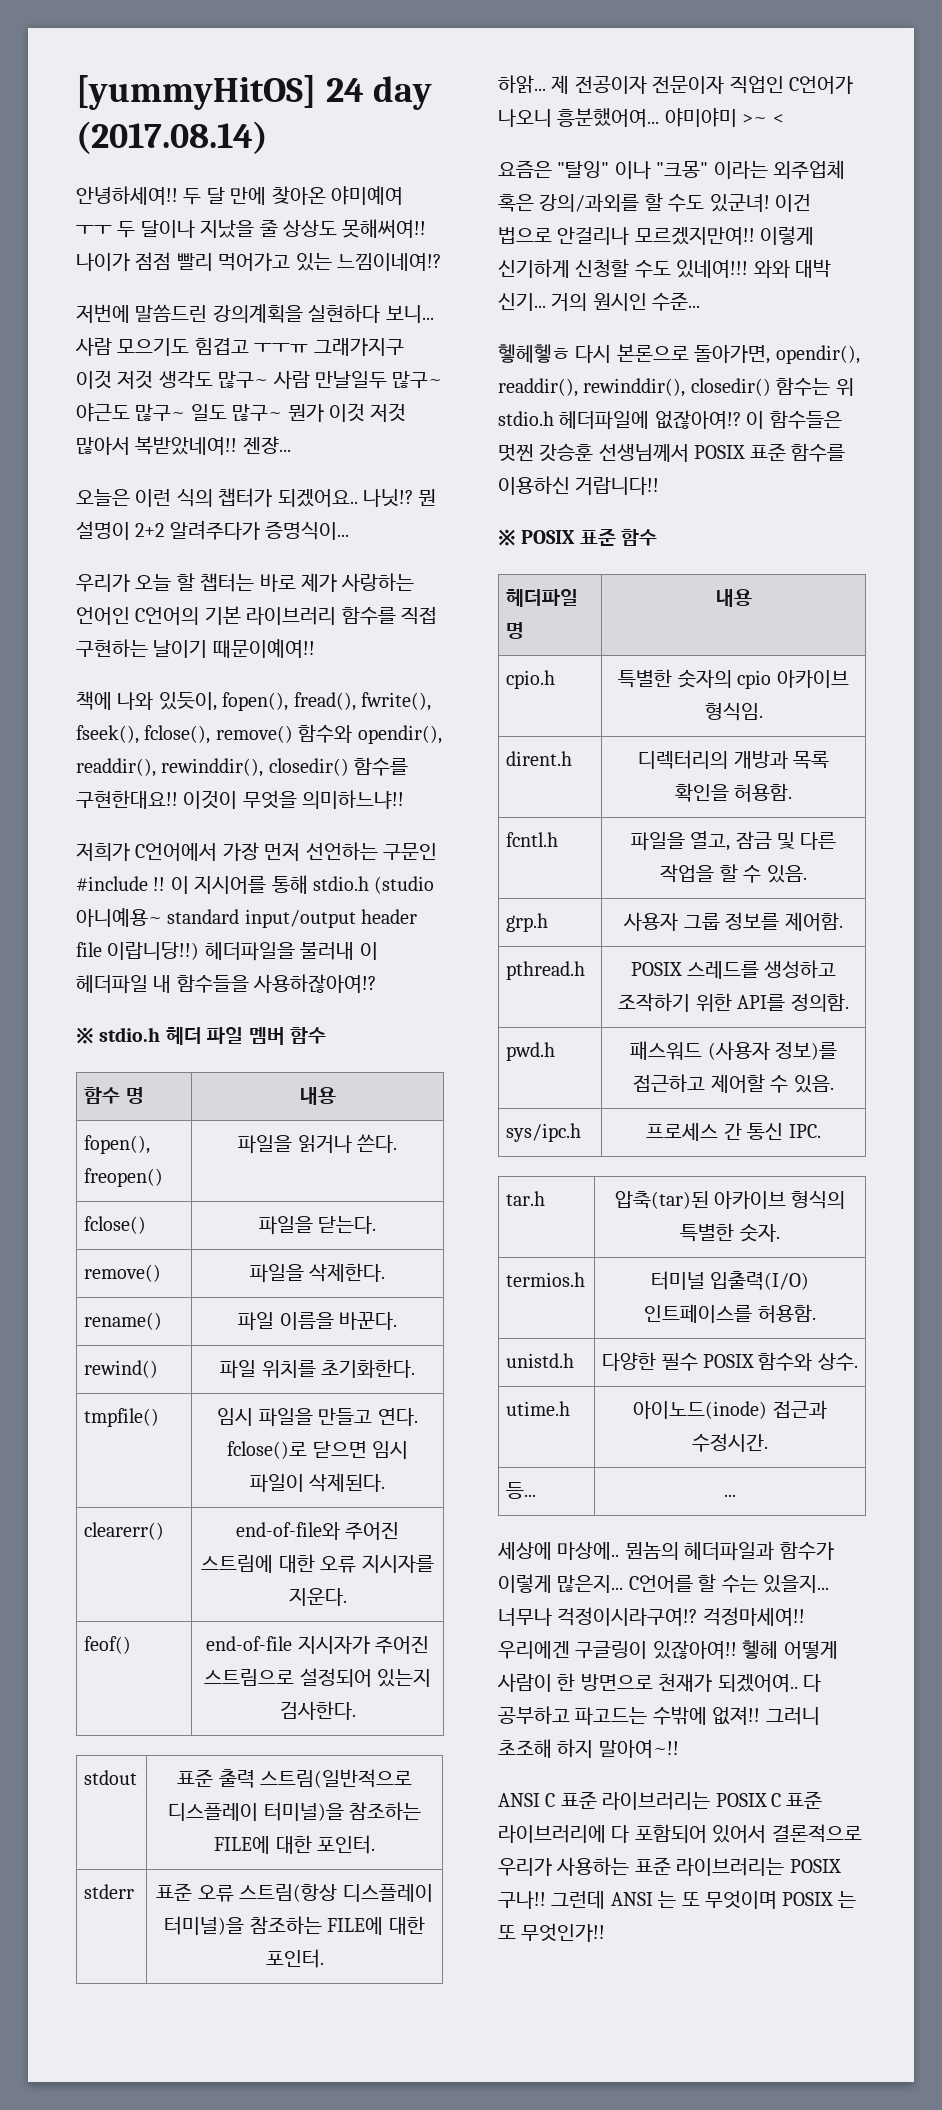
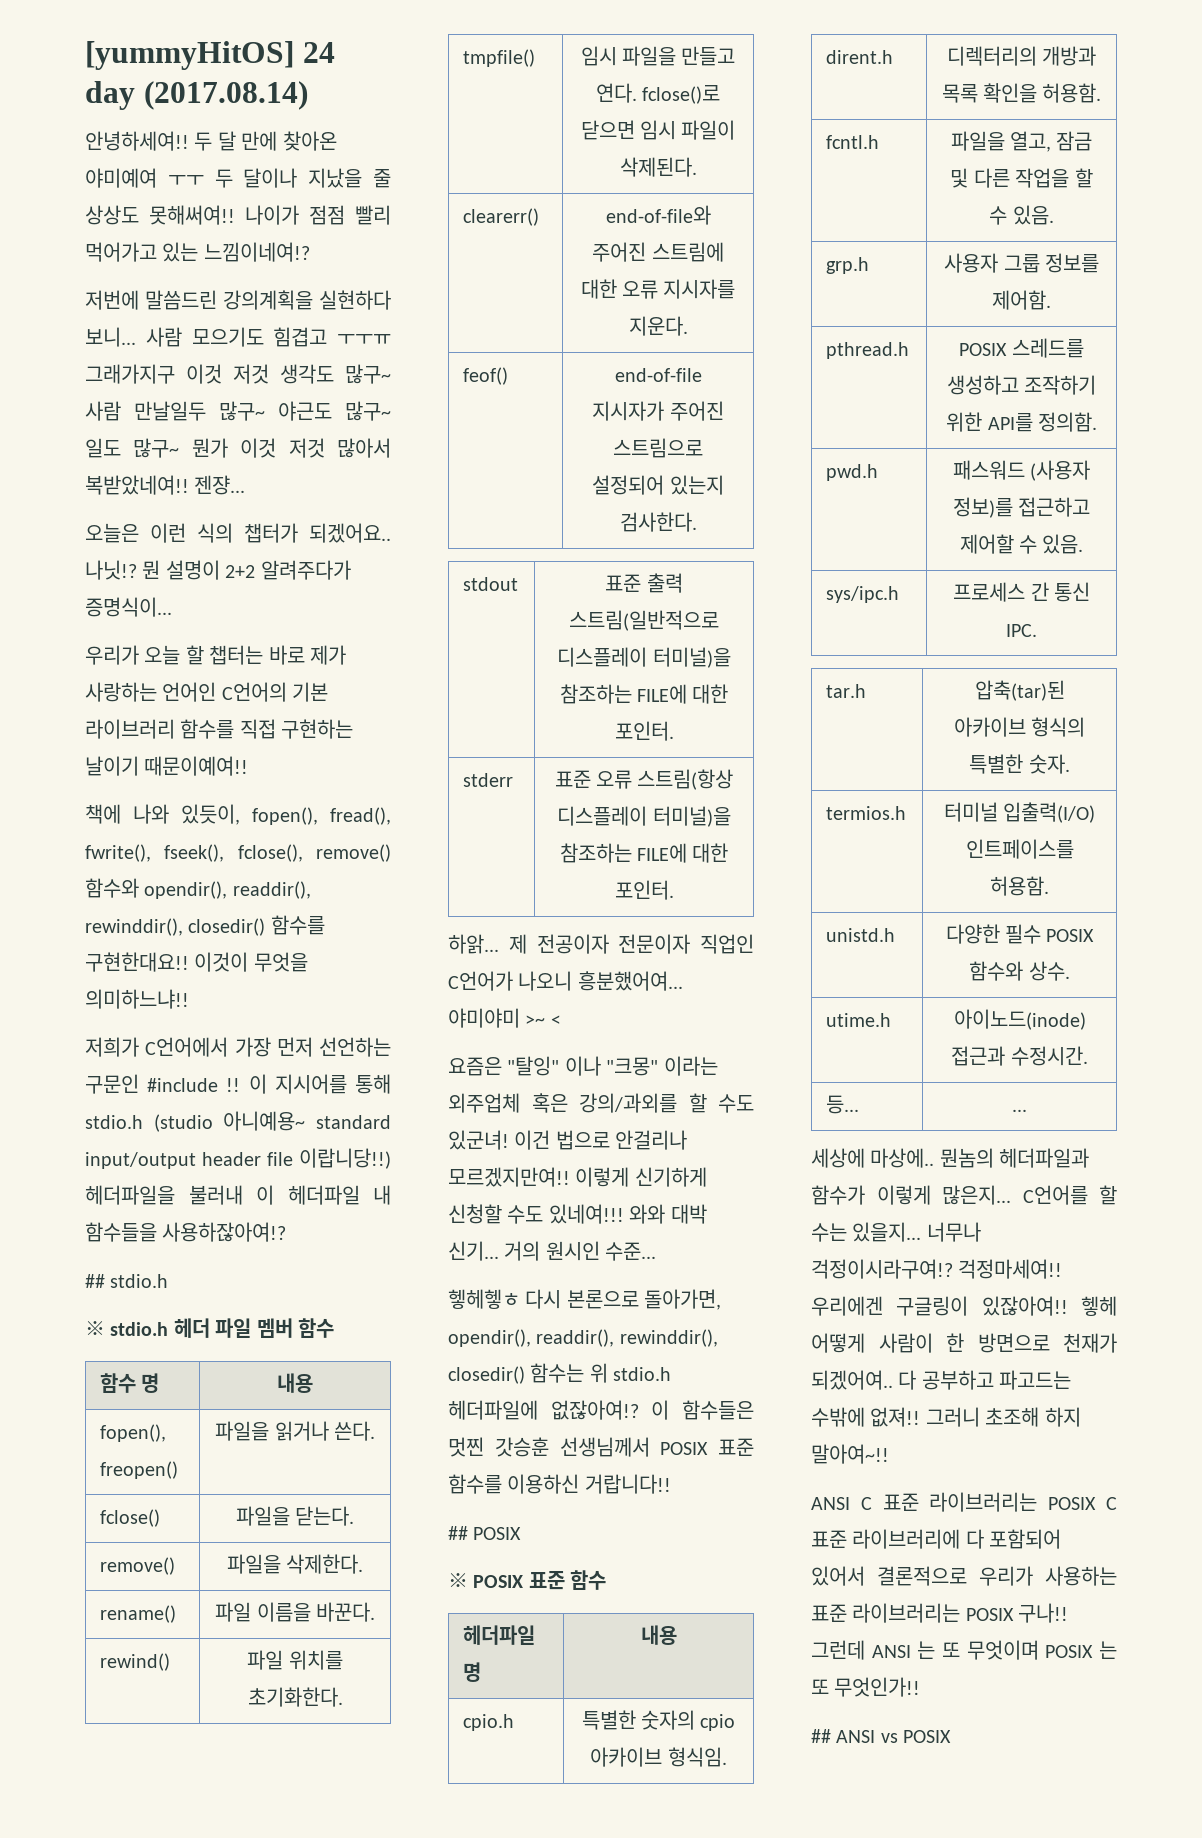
(377, 983) none -> [85,1274,169,1288] // ## stdio.h
(660, 486) none -> [448,1526,522,1540] // ## POSIX
(606, 1932) none -> [811,1729,952,1743] // ## ANSI vs POSIX

